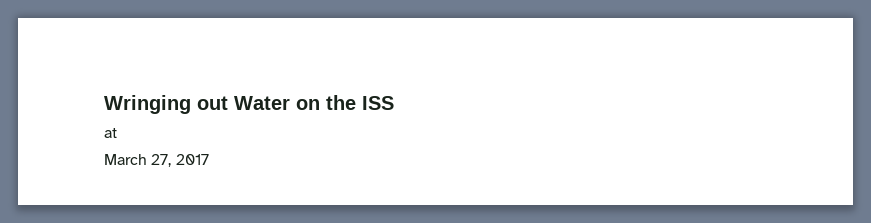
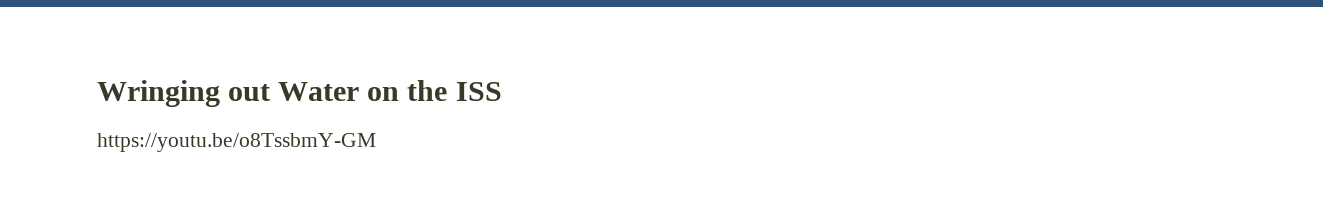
[104,128,117,138] [104,154,209,167] at // March 27, 2017 -> [97,133,376,152] https://youtu.be/o8TssbmY-GM

